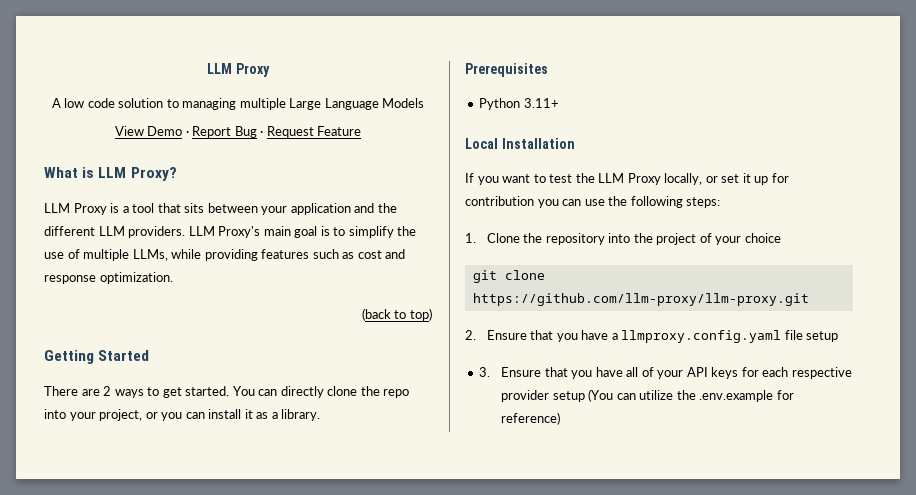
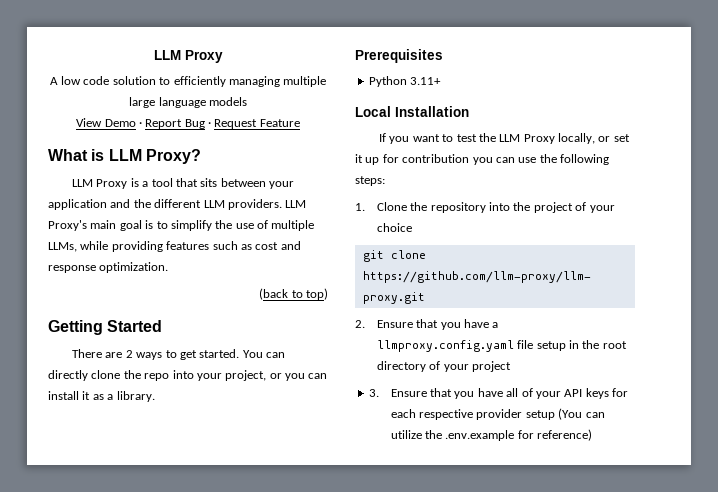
(179, 103) none -> [173,76,226,87] efficiently
[289,98,425,110] Large Language Models -> [129,97,247,108] large language models
(839, 336) none -> [569,340,627,349] [376,361,512,372] in the root directory of your project

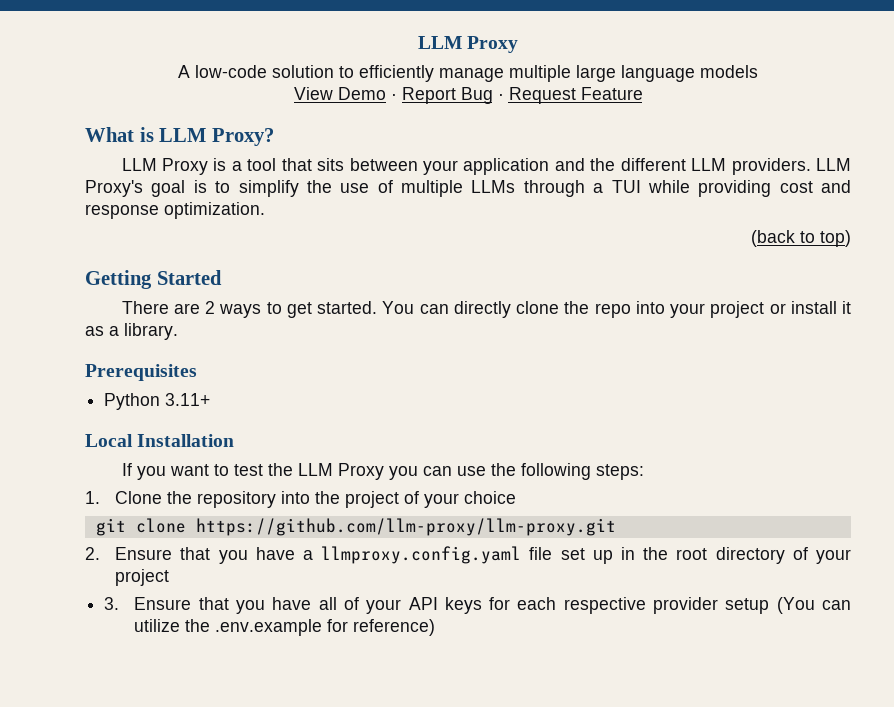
[61,76,110,85] low code -> [195,65,267,78] low-code
[228,76,280,87] managing -> [439,68,504,82] manage
[90,220,117,229] main -> (143, 188) none
[48,241,252,252] LLMs, while providing features such as -> [471,180,772,197] LLMs through a TUI while providing
[225,370,328,381] project, or you can -> [710,301,786,318] project or
[558,133,630,144] [355,154,470,165] locally, or set it up for contribution -> (384, 471) none
[536,341,566,351] setup -> [560,548,613,564] set up

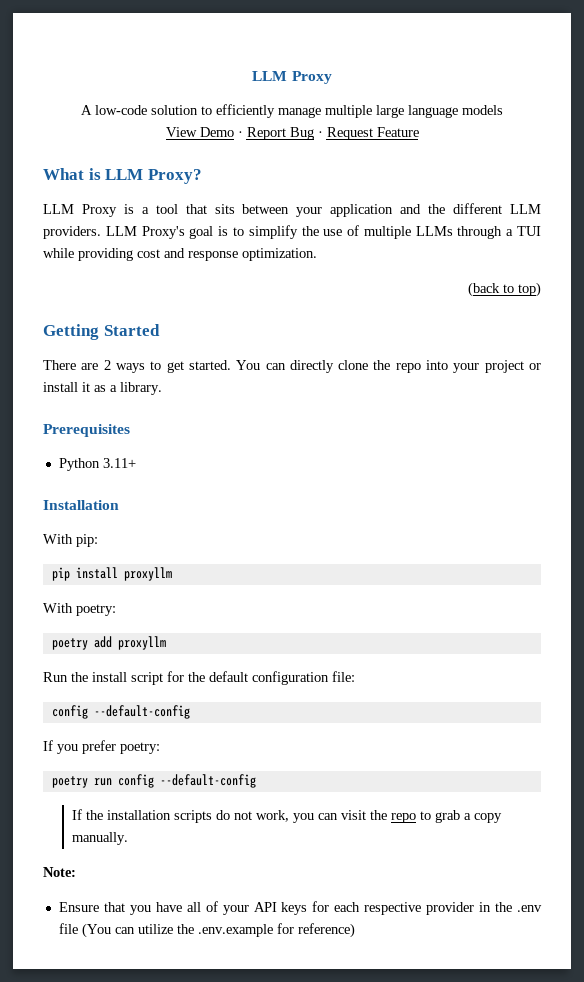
[85,434,133,447] Local -> (136, 463) none
[121,463,644,480] [85,491,517,508] [95,518,616,536] [85,546,852,564] [115,569,170,586] [104,597,120,610] If you want to test the LLM Proxy you can use the following steps: // 1. Clone the repository into the project of your choice // git clone https://github.com/llm-proxy/llm-proxy.git // 2. Ensure that you have a llmproxy.config.yaml file set up in the root directory of your project // 3. -> [43,534,98,547] [51,567,172,581] [43,603,116,616] [51,636,166,650] [43,671,355,685] [51,705,190,719] [43,740,160,754] [51,774,256,788] [71,809,502,823] [71,832,128,845] [43,867,76,877] With pip: // pip install proxyllm // With poetry: // poetry add proxyllm // Run the install script for the default configuration file: // config --default-config // If you prefer poetry: // poetry run config --default-config // If the installation scripts do not work, you can visit the repo to grab a copy manually. // Note: //
[725,598,770,614] setup -> [479,902,542,912] [58,923,78,934] in the .env file

